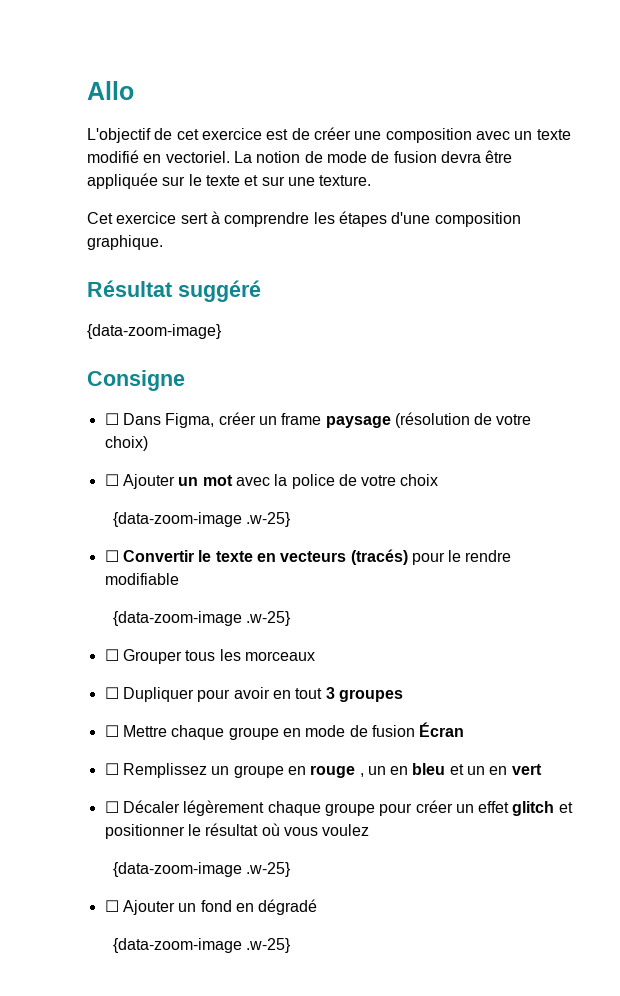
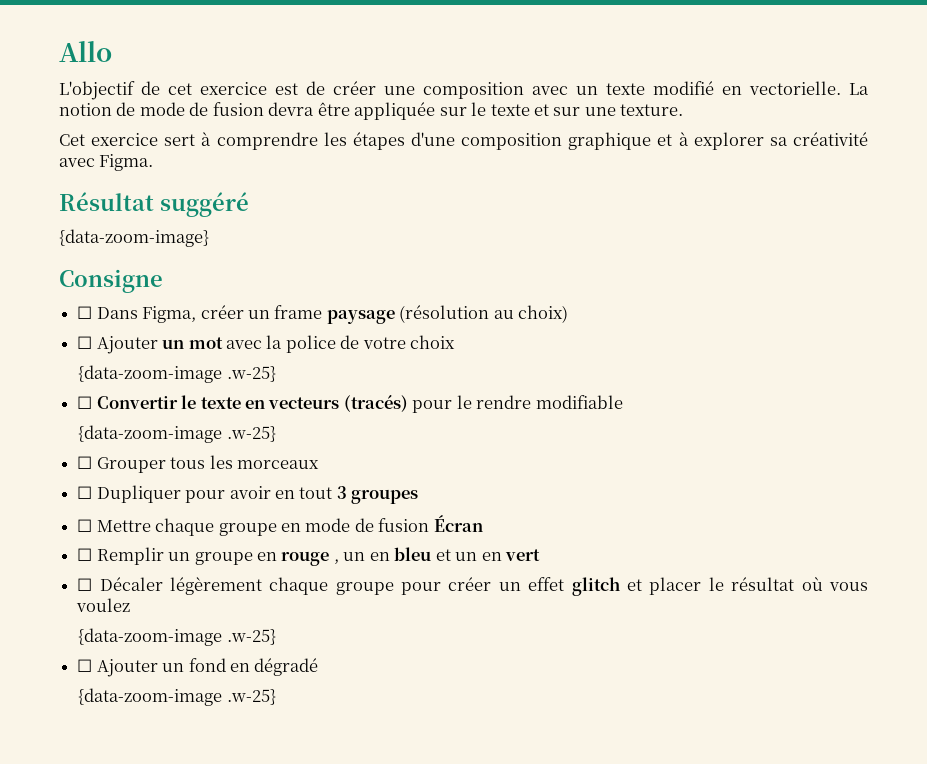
[165,151,230,163] vectoriel. -> [749,81,841,95] vectorielle.
[87,235,163,250] graphique. -> [568,132,868,150] [59,154,154,171] graphique et à explorer sa créativité avec Figma.
[474,413,532,425] de votre -> [493,310,514,319] au
[122,763,207,778] Remplissez -> [96,547,164,565] Remplir
[104,824,185,839] positionner -> [649,577,702,595] placer

